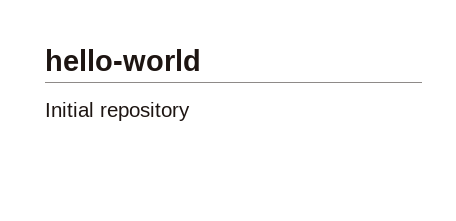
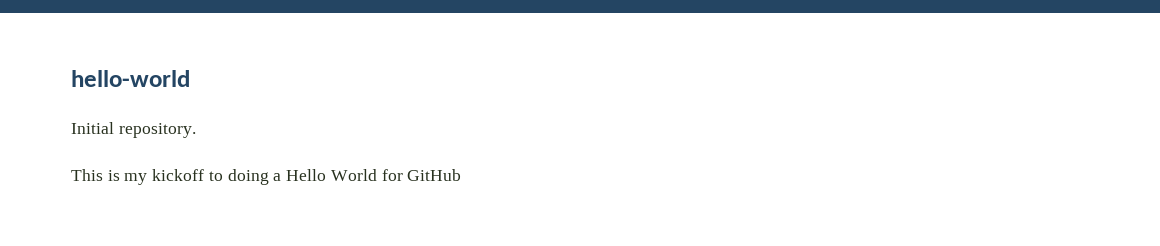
[100,102,190,121] repository -> [118,123,196,138] [71,169,462,185] repository. // This is my kickoff to doing a Hello World for GitHub

